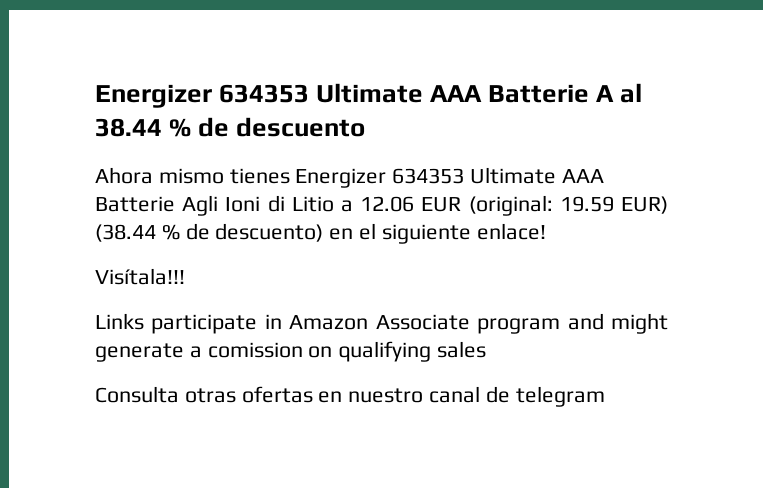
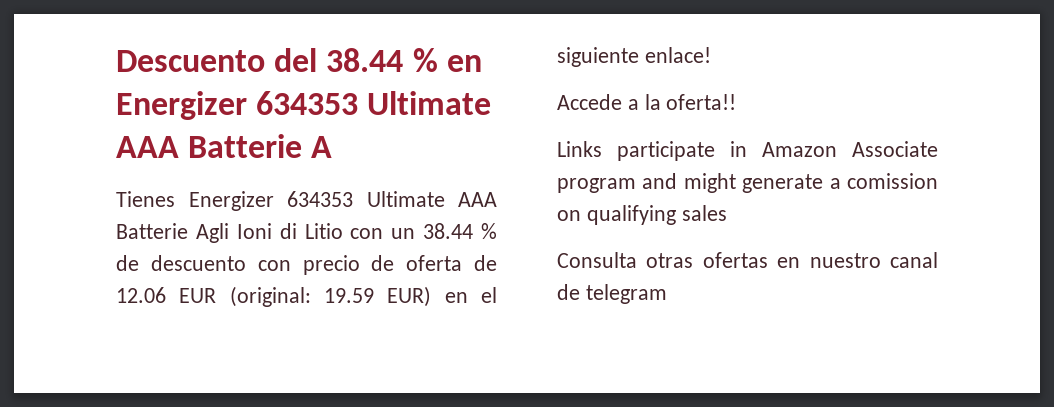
(95, 96) none -> [116,48,482,72] Descuento del 38.44 % en
[620,83,643,103] [95,117,366,137] [95,167,290,184] al 38.44 % de descuento // Ahora mismo tienes -> [116,191,175,207] // Tienes
[341,200,354,212] a -> [350,223,497,239] [116,255,497,275] con un 38.44 % de descuento con precio de oferta de
[95,223,324,242] (38.44 % de descuento) -> (432, 296) none
[95,268,185,285] Visítala!!! -> [557,94,737,110] Accede a la oferta!!

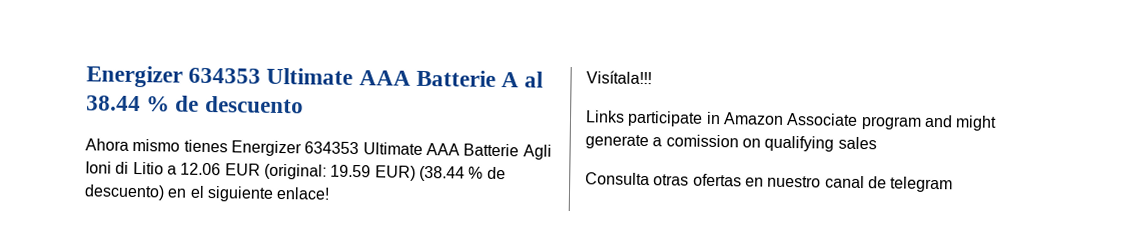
[116,48,482,72] Descuento del 38.44 % en -> (86, 76) none
[116,191,175,207] // Tienes -> [524,71,544,88] [86,95,304,114] [85,138,228,153] al 38.44 % de descuento // Ahora mismo tienes
[350,223,497,239] [116,255,497,275] con un 38.44 % de descuento con precio de oferta de -> [166,165,177,175] a
(432, 296) none -> [418,165,506,182] [84,184,165,201] (38.44 % de descuento)
[557,94,737,110] Accede a la oferta!! -> [586,70,652,85] Visítala!!!

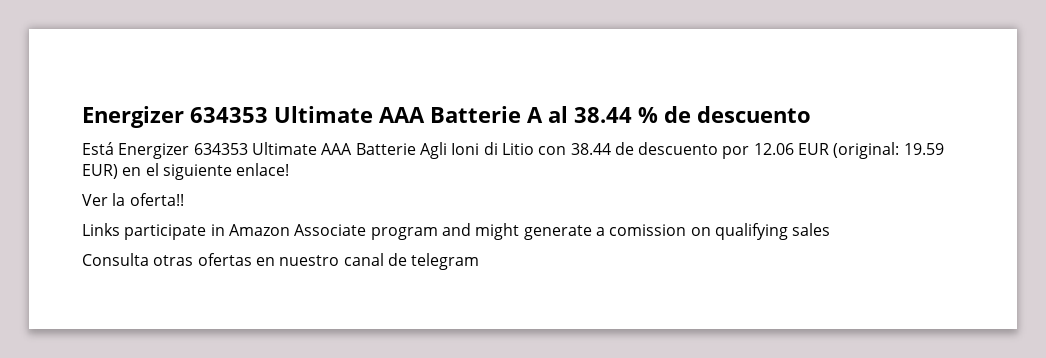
[85,138,228,153] Ahora mismo tienes -> [82,142,114,155] Está
[166,165,177,175] a -> [538,142,750,159] con 38.44 de descuento por
[418,165,506,182] [84,184,165,201] (38.44 % de descuento) -> (118, 171) none
[586,70,652,85] Visítala!!! -> [82,193,184,206] Ver la oferta!!

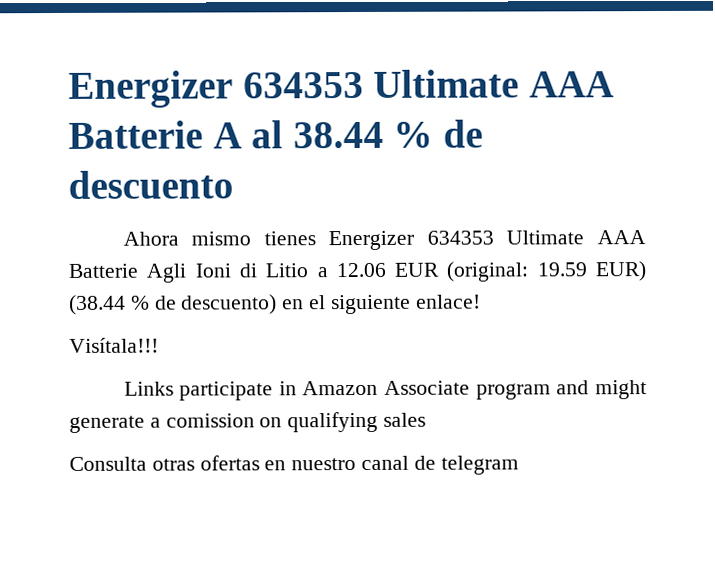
[82,142,114,155] Está -> [122,231,316,246] Ahora mismo tienes
[538,142,750,159] con 38.44 de descuento por -> [316,267,328,278] a
(118, 171) none -> [69,294,278,315] (38.44 % de descuento)
[82,193,184,206] Ver la oferta!! -> [69,337,159,353] Visítala!!!

